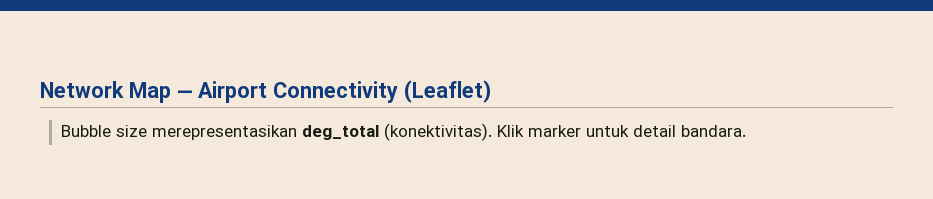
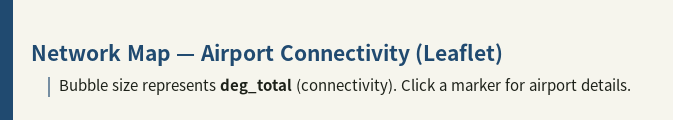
[151,123,746,141] merepresentasikan deg_total (konektivitas). Klik marker untuk detail bandara. -> [141,78,632,95] represents deg_total (connectivity). Click a marker for airport details.

